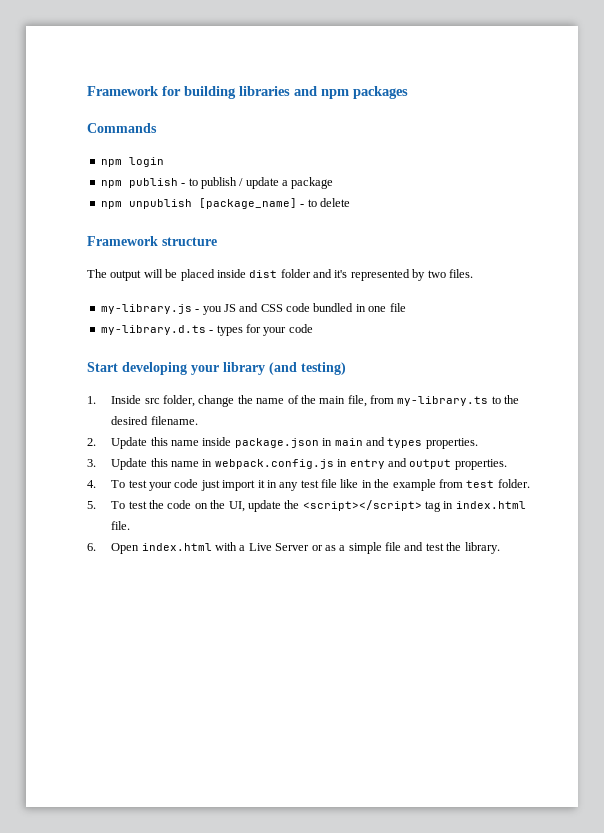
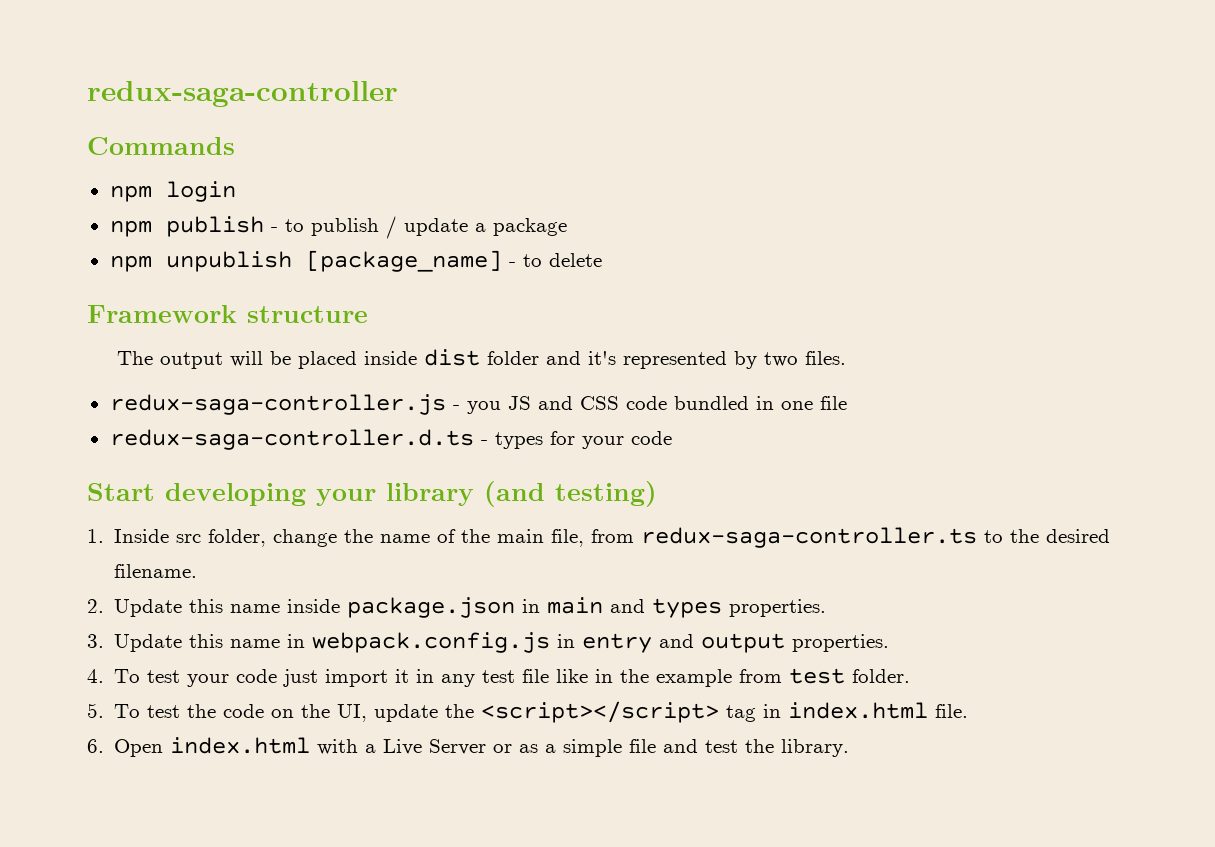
[87,86,408,99] Framework for building libraries and npm packages -> [87,81,398,107] redux-saga-controller
[100,304,192,314] my-library.js -> [109,394,446,415] redux-saga-controller.js
[100,325,206,335] my-library.d.ts -> [109,429,474,450] redux-saga-controller.d.ts
[397,396,489,406] my-library.ts -> [641,527,978,548] redux-saga-controller.ts

